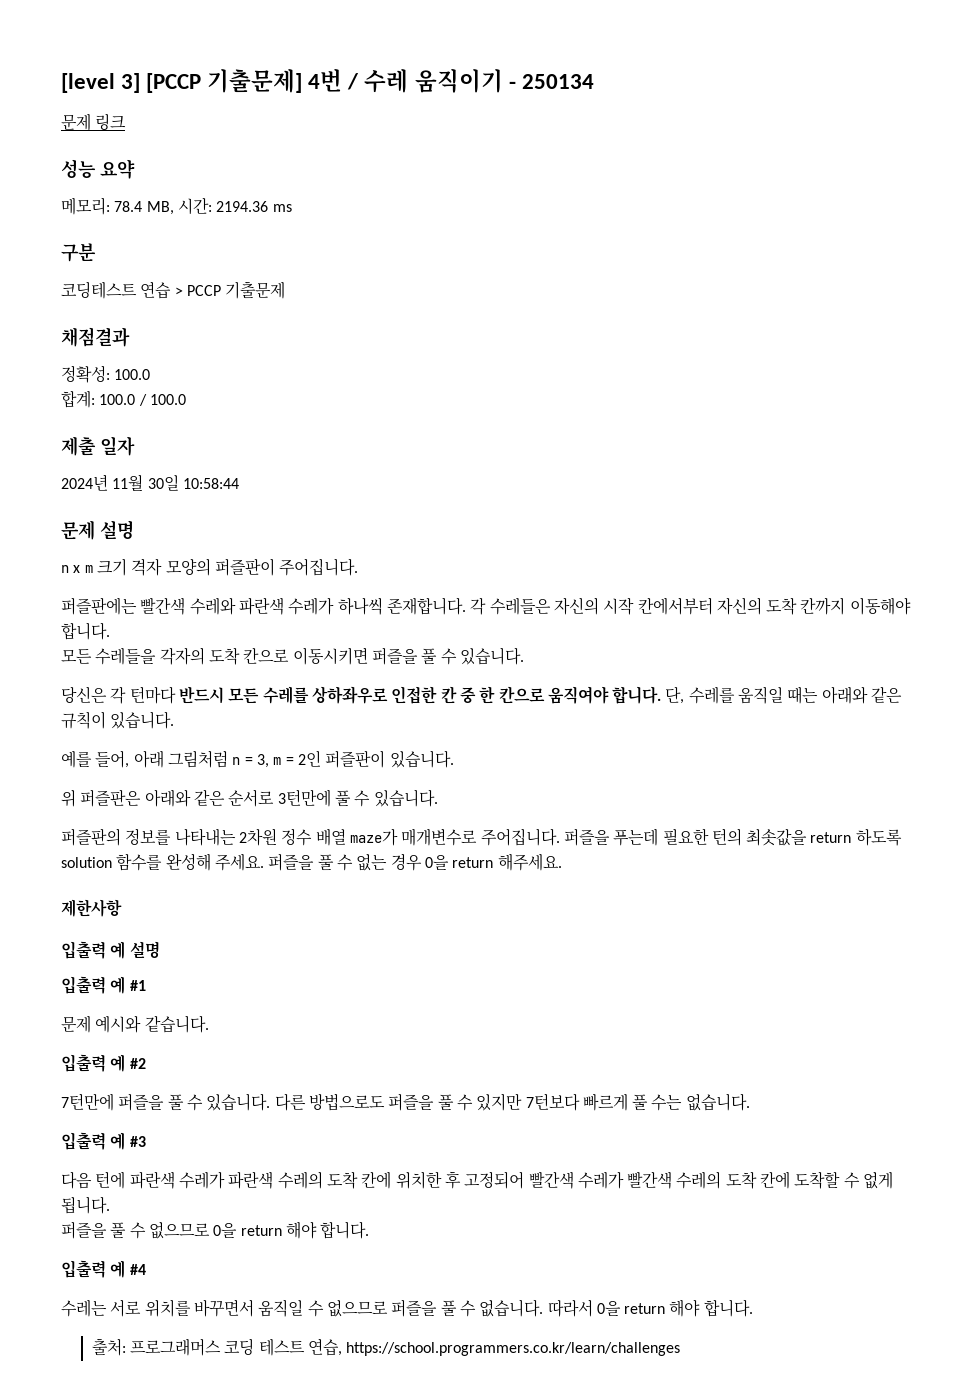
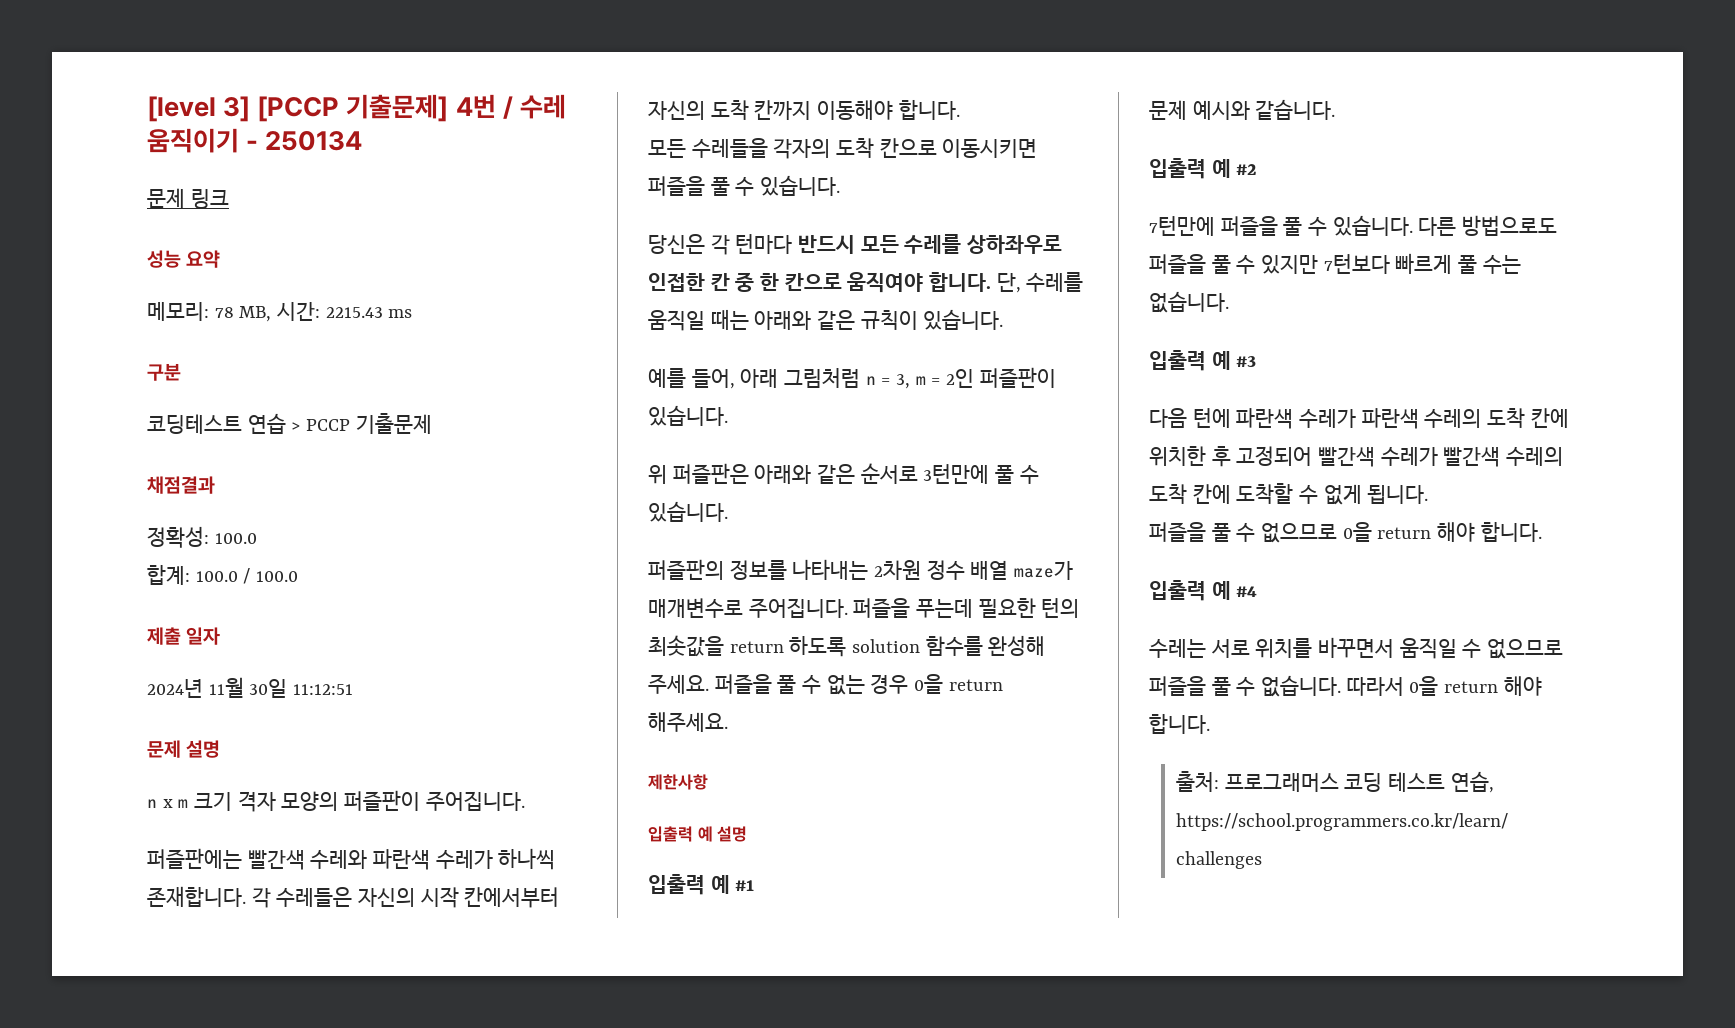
[114,201,143,212] 78.4 -> [214,307,234,318] 78
[216,201,269,212] 2194.36 -> [325,307,383,318] 2215.43
[182,478,239,489] 10:58:44 -> [293,684,354,695] 11:12:51

